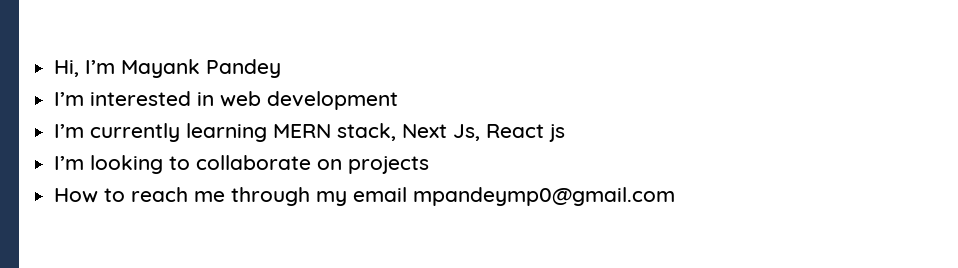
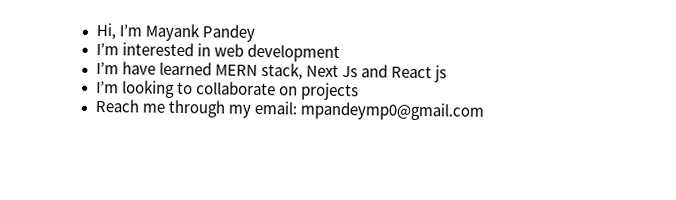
[90,123,268,142] currently learning -> [121,61,212,76] have learned
[453,124,481,141] Js, -> [341,64,388,78] Js and
[54,187,189,203] How to reach -> [94,98,139,113] Reach
[353,187,408,202] email -> [253,100,297,115] email:

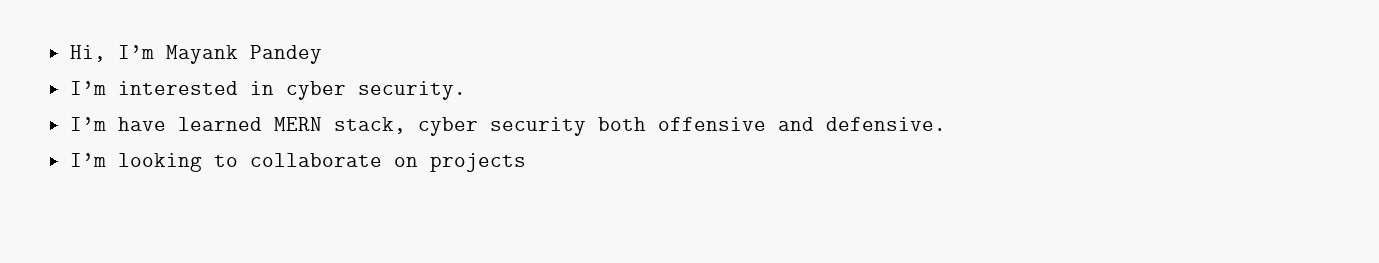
[213,43,340,63] web development -> [285,81,466,100] cyber security.
[305,64,447,83] Next Js and React js -> [417,117,946,136] cyber security both offensive and defensive.
[94,98,484,121] // Reach me through my email: mpandeymp0@gmail.com -> (526, 162) none

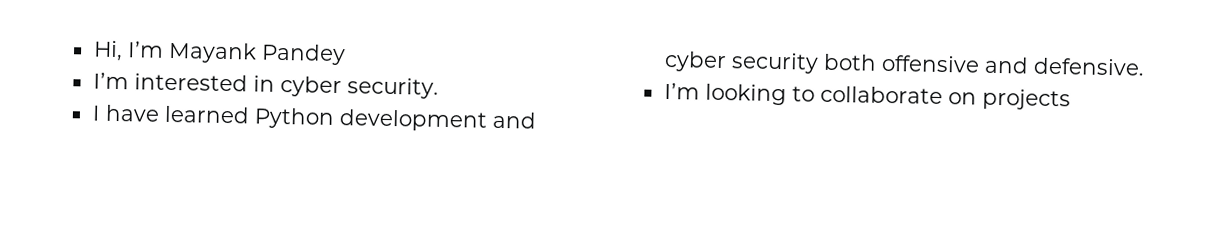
[69,117,106,131] I’m -> [91,105,101,121] I
[273,117,406,134] MERN stack, -> [253,107,537,132] Python development and

